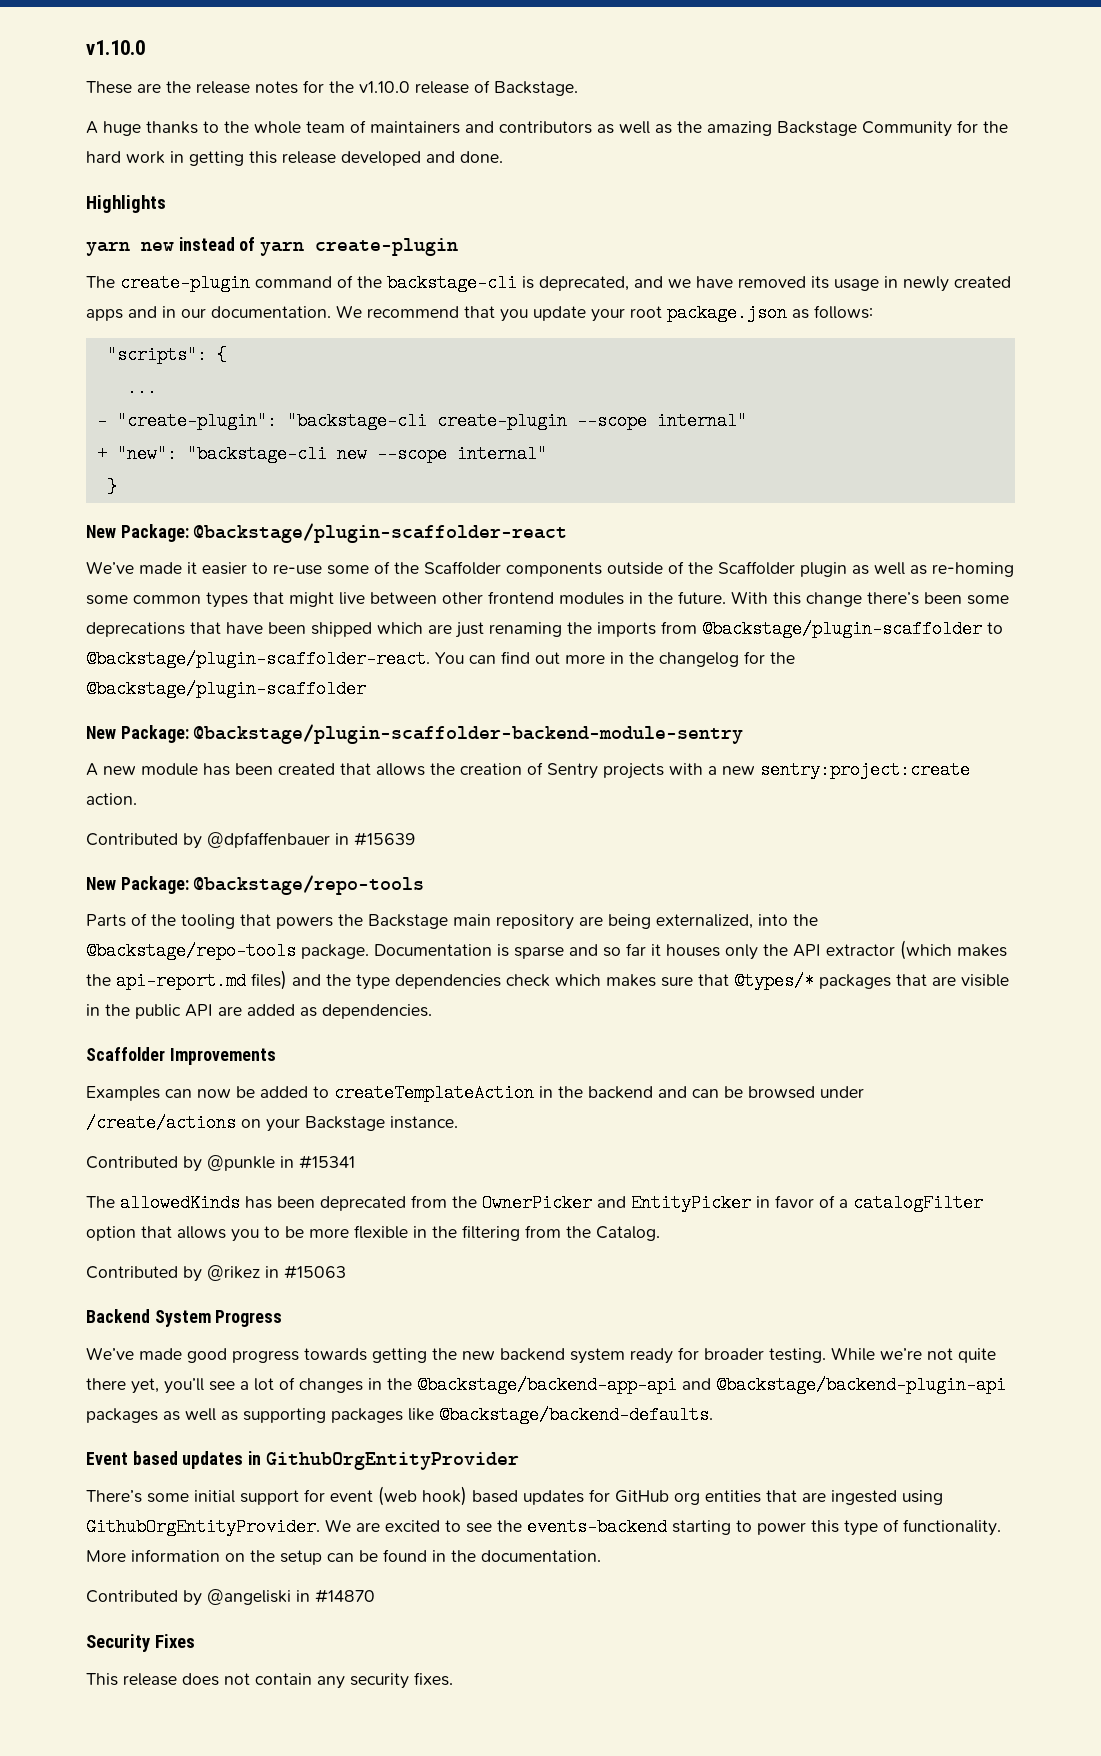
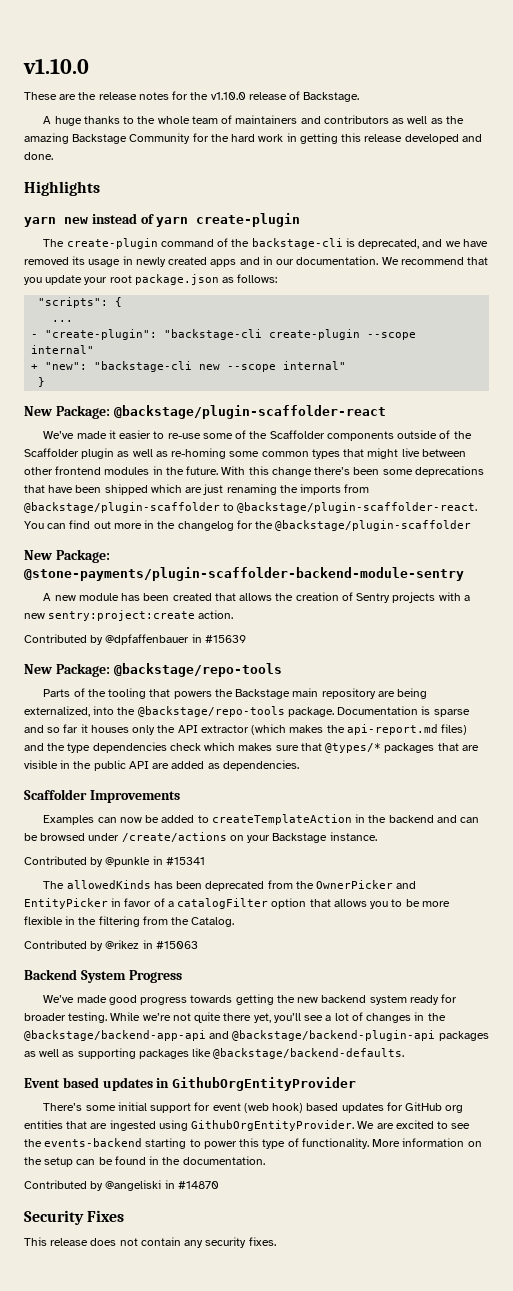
[193,724,744,744] @backstage/plugin-scaffolder-backend-module-sentry -> [24,567,464,581] @stone-payments/plugin-scaffolder-backend-module-sentry

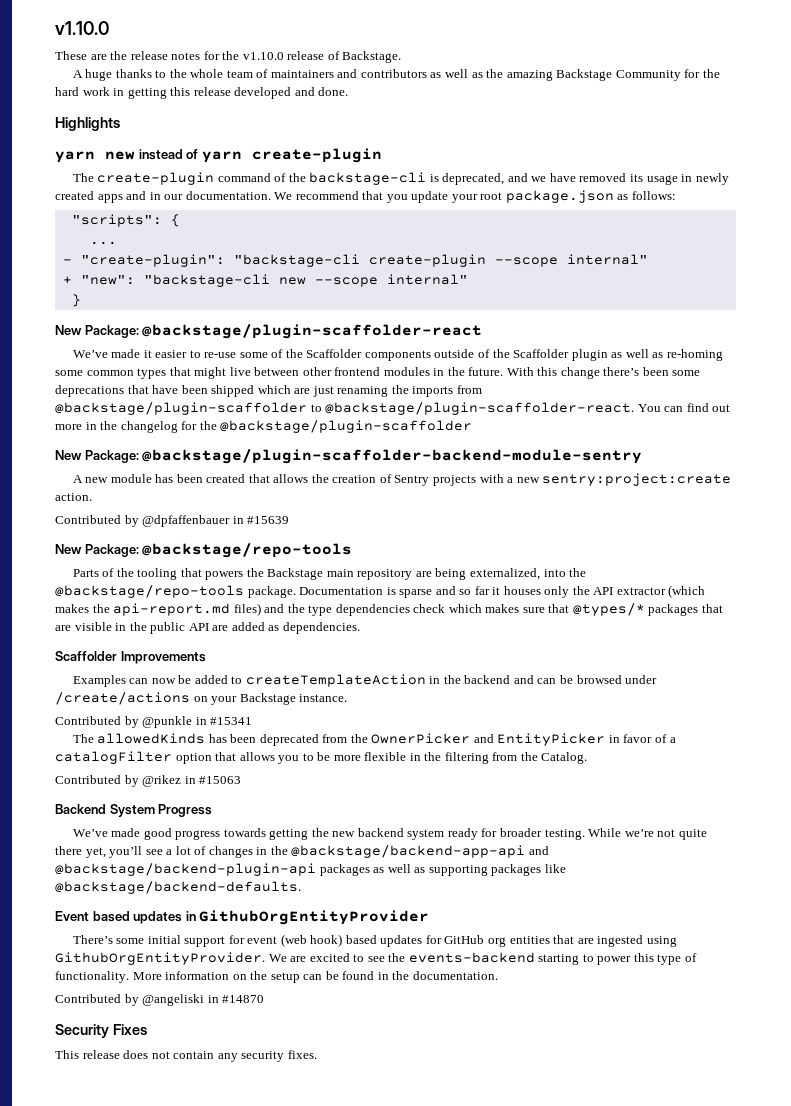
[24,567,464,581] @stone-payments/plugin-scaffolder-backend-module-sentry -> [142,449,643,464] @backstage/plugin-scaffolder-backend-module-sentry

